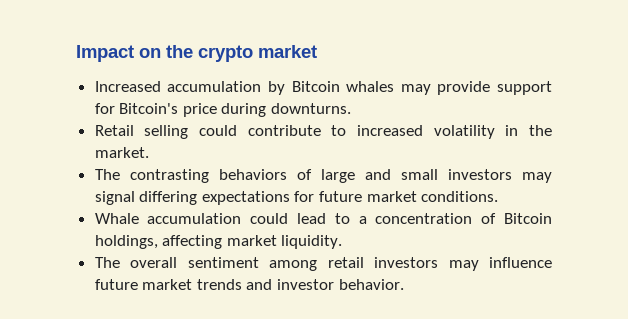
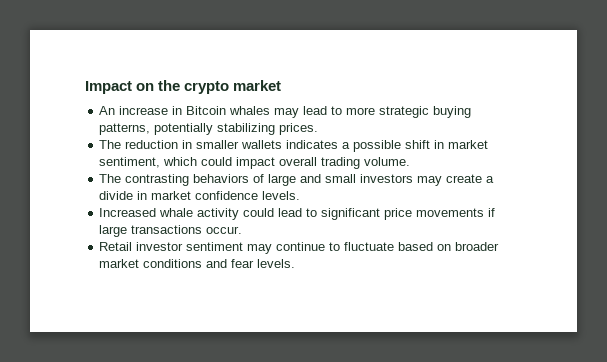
[94,81,552,95] [94,103,352,117] [94,125,552,139] [94,147,149,158] Increased accumulation by Bitcoin whales may provide support for Bitcoin's price during downturns. // Retail selling could contribute to increased volatility in the market. -> [99,106,472,118] [99,123,319,135] [99,140,489,152] [99,157,411,169] An increase in Bitcoin whales may lead to more strategic buying patterns, potentially stabilizing prices. // The reduction in smaller wallets indicates a possible shift in market sentiment, which could impact overall trading volume.
[94,191,499,205] [94,213,553,224] [94,235,343,249] [94,257,552,271] [94,279,404,290] signal differing expectations for future market conditions. // Whale accumulation could lead to a concentration of Bitcoin holdings, affecting market liquidity. // The overall sentiment among retail investors may influence future market trends and investor behavior. -> [446,174,495,183] [99,191,301,200] [99,208,496,220] [99,225,243,237] [99,242,500,254] [99,259,296,268] create a divide in market confidence levels. // Increased whale activity could lead to significant price movements if large transactions occur. // Retail investor sentiment may continue to fluctuate based on broader market conditions and fear levels.

